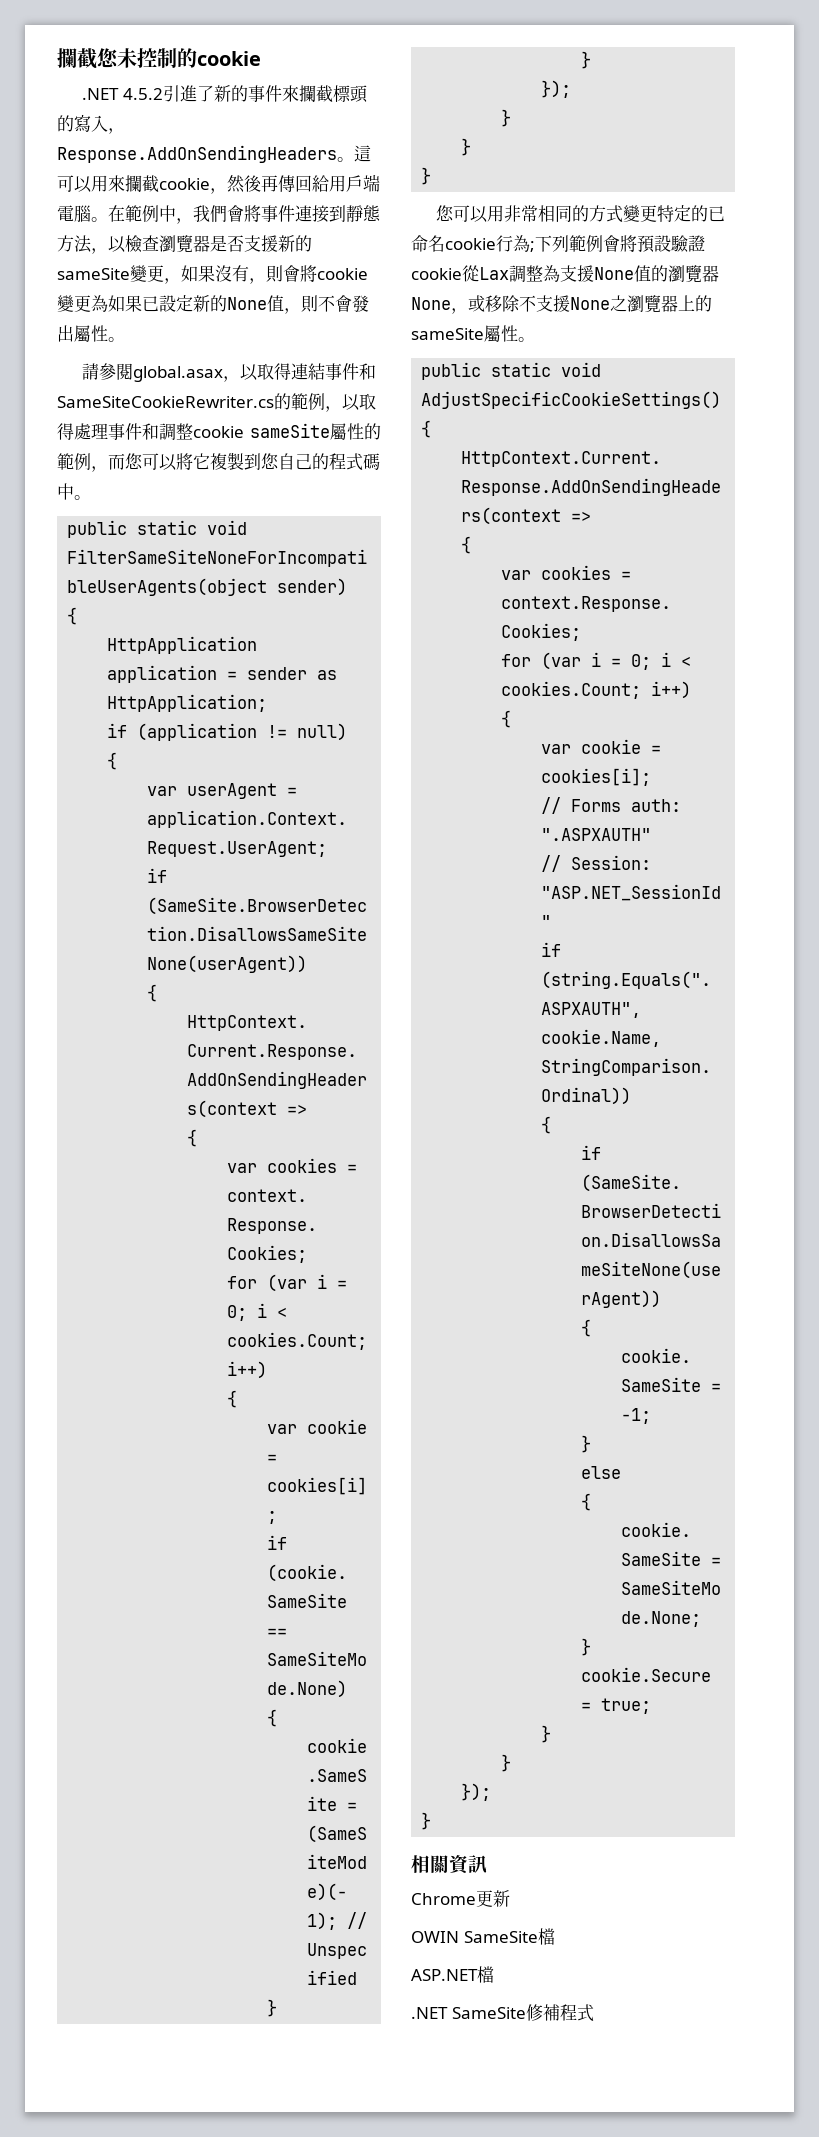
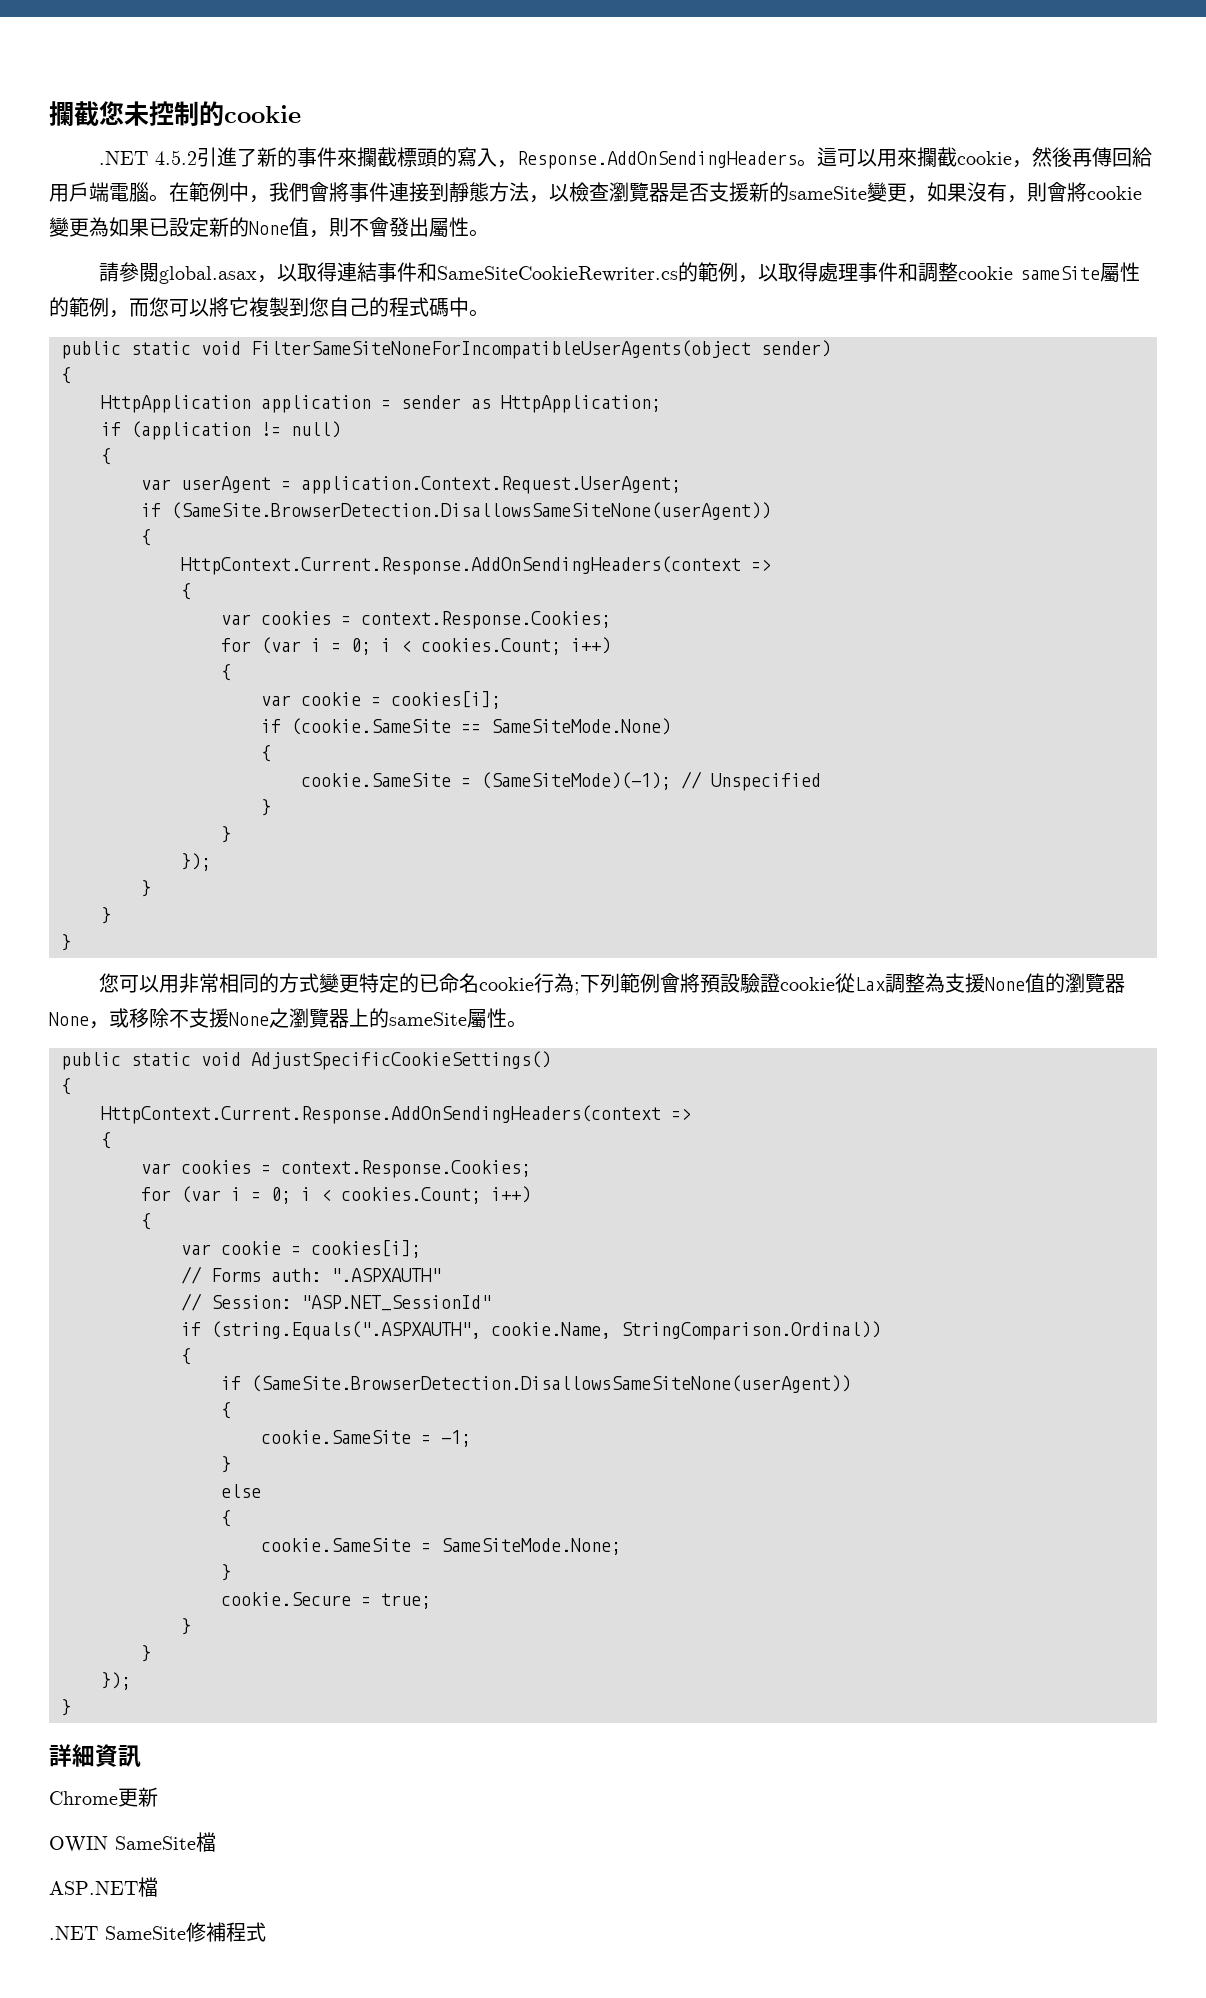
[411,1855,449,1873] 相關 -> [49,1744,95,1767] 詳細

